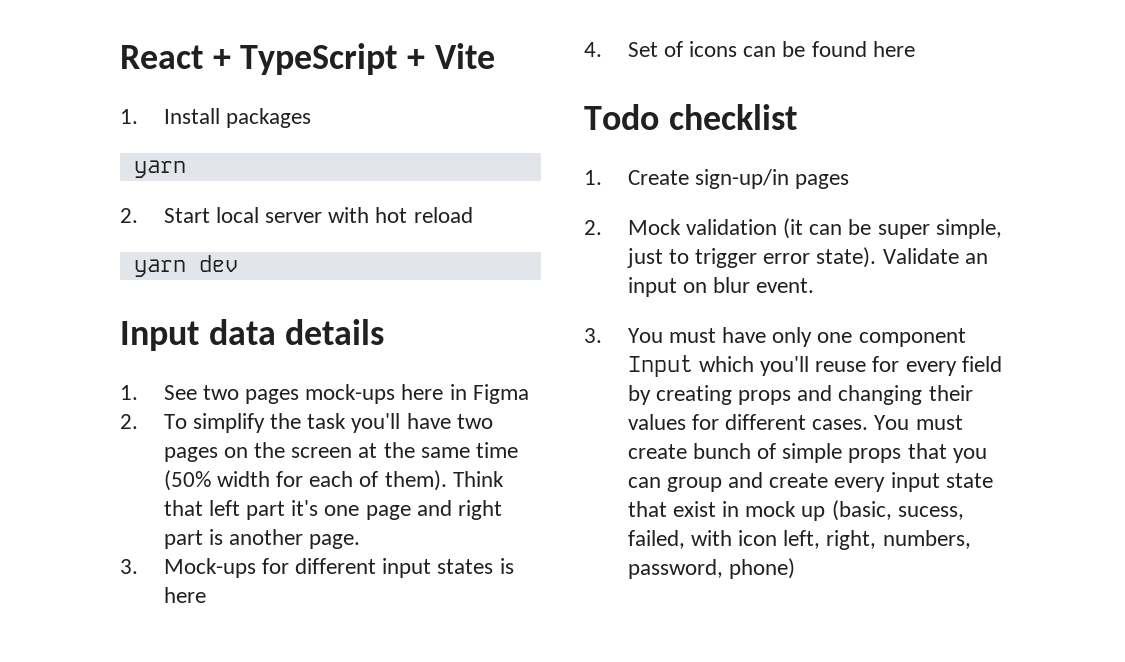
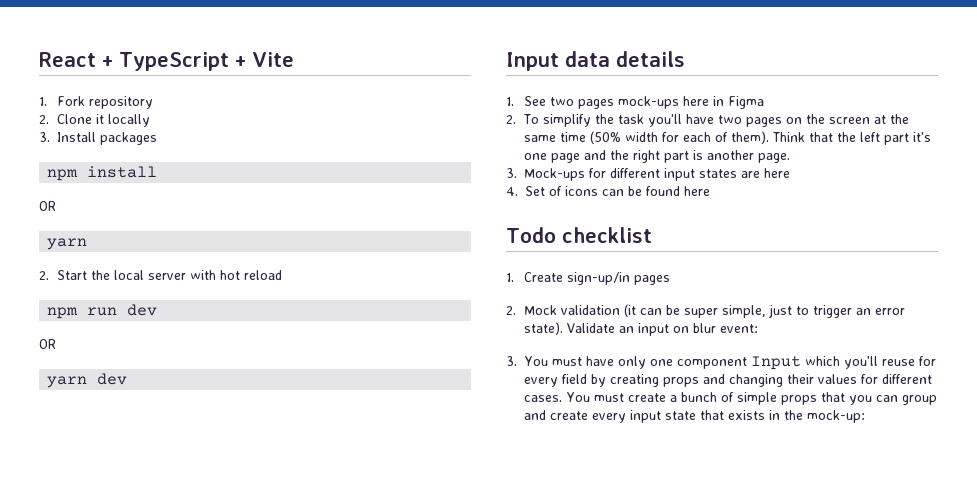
(138, 116) none -> [56,96,153,109] [39,114,150,127] [39,132,50,142] Fork repository // 2. Clone it locally // 3.
(311, 118) none -> [47,166,158,181] [39,201,56,211] // npm install // OR
(210, 215) none -> [90,270,110,280] the
(473, 215) none -> [47,304,158,319] [39,339,56,349] // npm run dev // OR
(203, 508) none -> [836,132,856,142] the
(452, 508) none -> [609,150,629,160] the
[499,558,514,574] is -> [741,171,760,178] are
(758, 258) none -> [855,308,871,315] an
[756,278,815,293] event. -> [719,324,758,333] event:
(687, 451) none -> [670,395,677,402] a
[672,500,964,521] [627,530,971,550] [627,558,795,579] exist in mock up (basic, sucess, failed, with icon left, right, numbers, password, phone) -> [728,410,865,423] exists in the mock-up:

